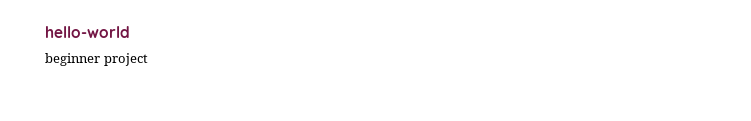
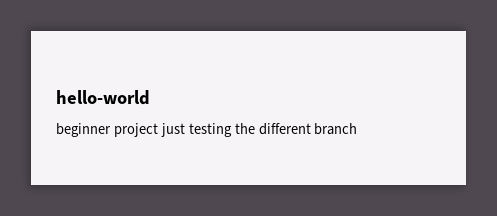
(148, 59) none -> [160,123,358,137] just testing the different branch

